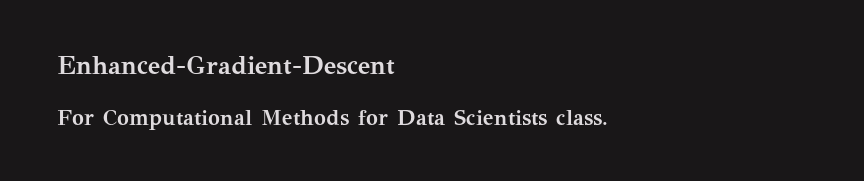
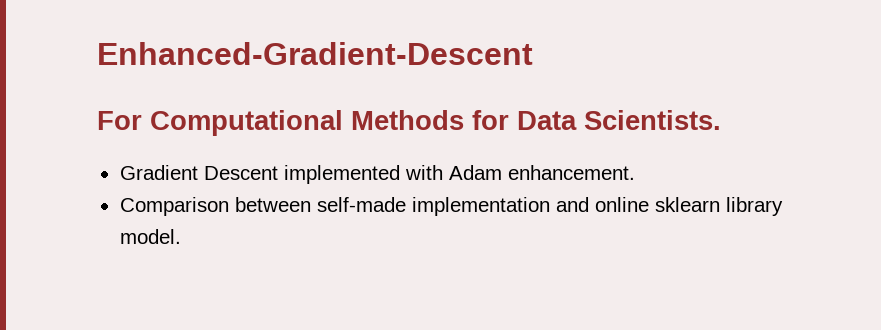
[454,109,608,126] Scientists class. -> [584,110,721,130] [119,165,635,184] [119,197,783,216] [119,229,181,244] Scientists. // Gradient Descent implemented with Adam enhancement. // Comparison between self-made implementation and online sklearn library model.

